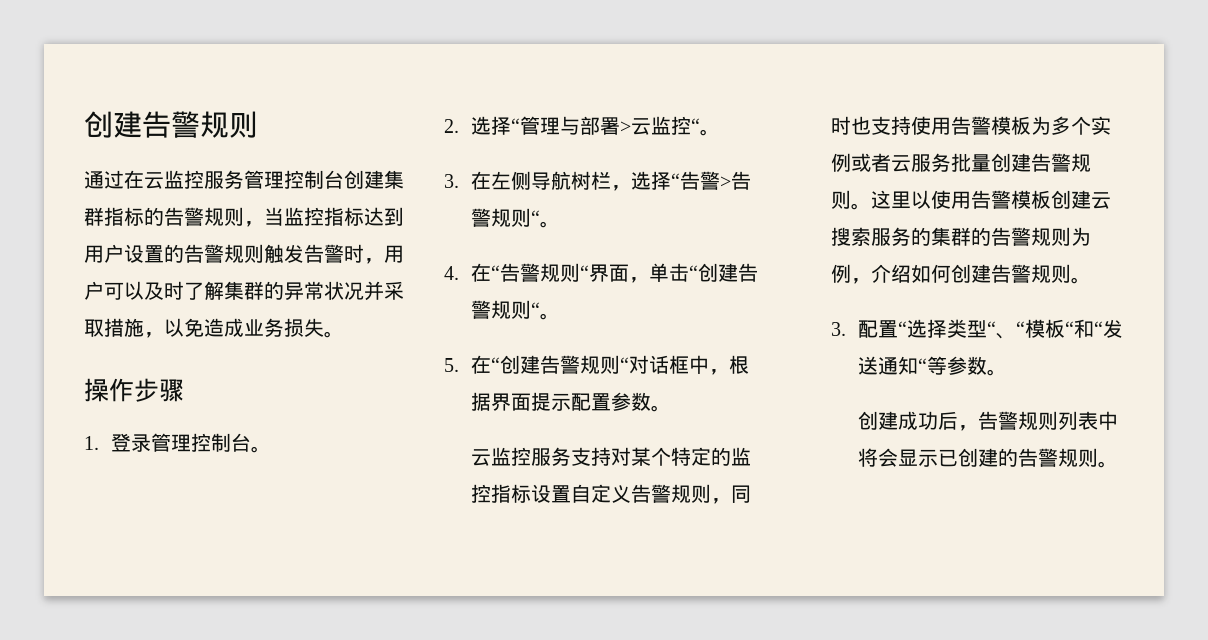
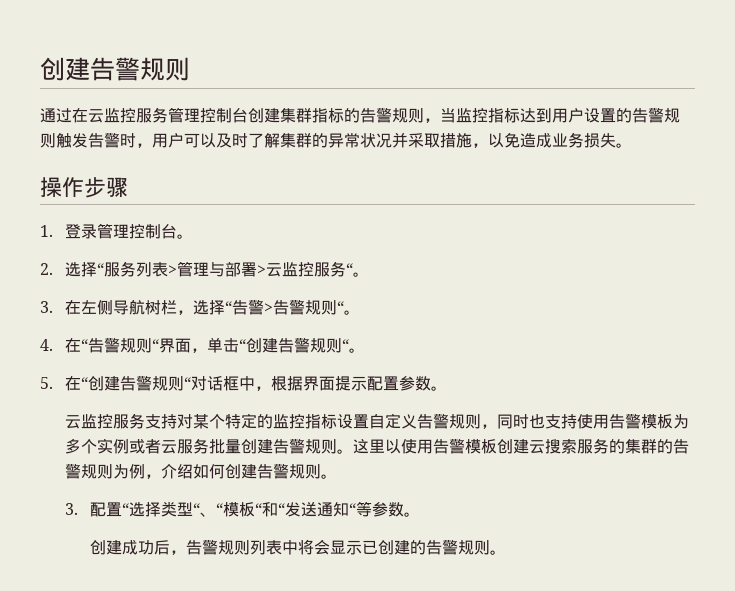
(521, 125) none -> [104,261,178,277] 服务列表>
(692, 125) none -> [314,261,347,277] 服务

